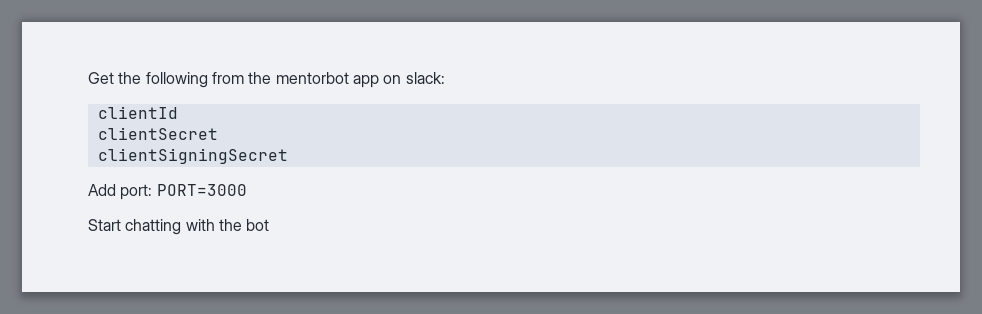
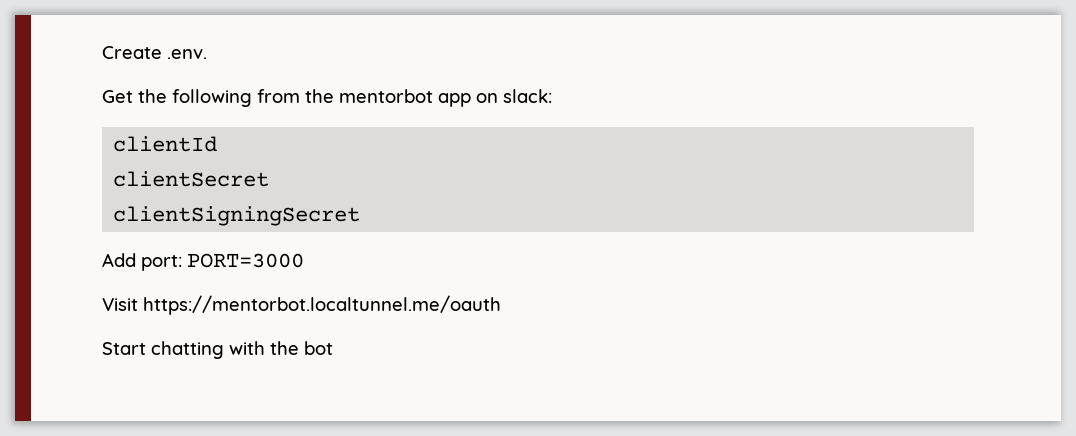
(88, 78) none -> [102,46,207,59] Create .env. //
(247, 190) none -> [102,295,501,315] // Visit https://mentorbot.localtunnel.me/oauth

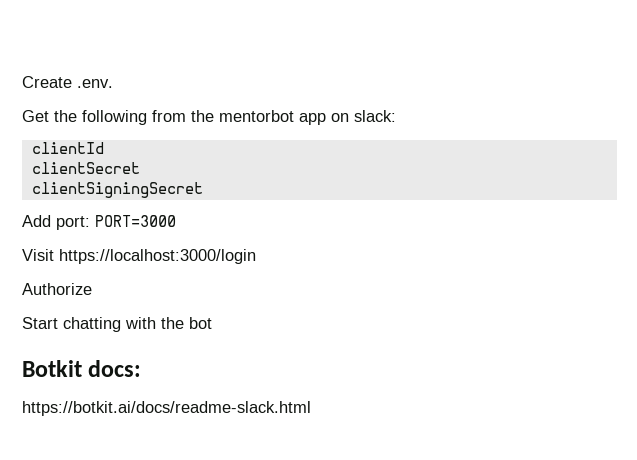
[143,295,501,315] https://mentorbot.localtunnel.me/oauth -> [59,249,256,264] [22,283,92,295] https://localhost:3000/login // Authorize
(333, 348) none -> [22,360,142,377] [22,401,311,416] // Botkit docs: // https://botkit.ai/docs/readme-slack.html

